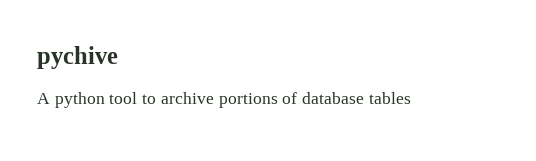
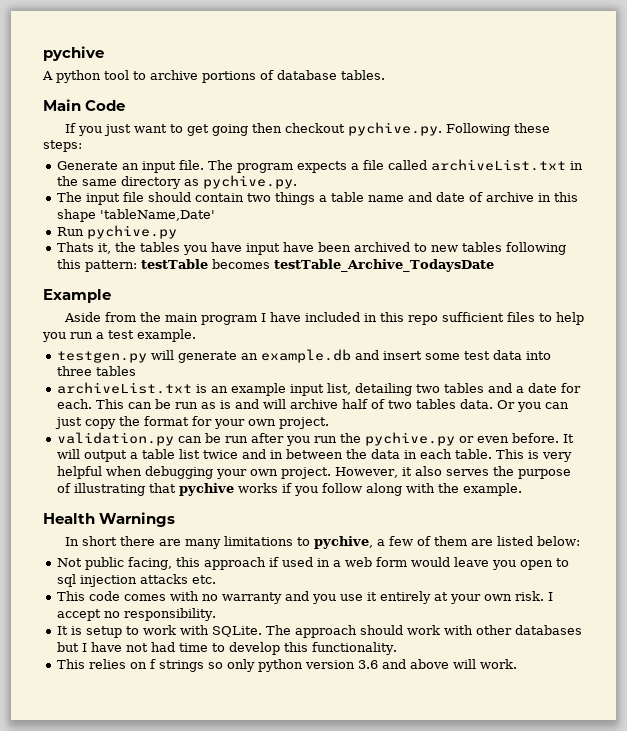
[368,92,411,104] tables -> [341,70,385,80] [43,99,126,111] [64,122,550,136] [43,140,82,152] [56,159,583,173] [56,175,297,189] [56,192,578,205] [56,209,215,222] [56,225,177,239] [56,242,566,255] [56,259,494,272] [43,289,111,303] [63,312,584,325] [42,329,196,342] [56,349,551,363] [56,366,136,376] [56,382,581,396] [56,399,569,412] [54,416,329,429] [56,432,574,446] [56,449,572,462] [56,466,571,479] [56,483,522,496] [43,512,176,527] [64,536,580,549] [56,557,569,570] [56,574,216,587] [56,591,553,604] [56,608,216,621] [56,625,582,638] [56,642,397,655] [56,659,517,672] tables. // Main Code // If you just want to get going then checkout pychive.py. Following these steps: // Generate an input file. The program expects a file called archiveList.txt in the same directory as pychive.py. // The input file should contain two things a table name and date of archive in this shape 'tableName,Date' // Run pychive.py // Thats it, the tables you have input have been archived to new tables following this pattern: testTable becomes testTable_Archive_TodaysDate // Example // Aside from the main program I have included in this repo sufficient files to help you run a test example. // testgen.py will generate an example.db and insert some test data into three tables // archiveList.txt is an example input list, detailing two tables and a date for each. This can be run as is and will archive half of two tables data. Or you can just copy the format for your own project. // validation.py can be run after you run the pychive.py or even before. It will output a table list twice and in between the data in each table. This is very helpful when debugging your own project. However, it also serves the purpose of illustrating that pychive works if you follow along with the example. // Health Warnings // In short there are many limitations to pychive, a few of them are listed below: // Not public facing, this approach if used in a web form would leave you open to sql injection attacks etc. // This code comes with no warranty and you use it entirely at your own risk. I accept no responsibility. // It is setup to work with SQLite. The approach should work with other databases but I have not had time to develop this functionality. // This relies on f strings so only python version 3.6 and above will work.

